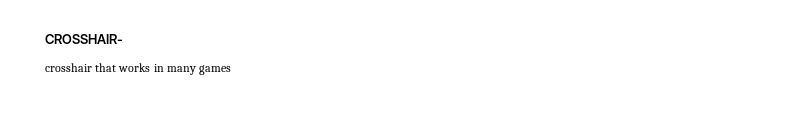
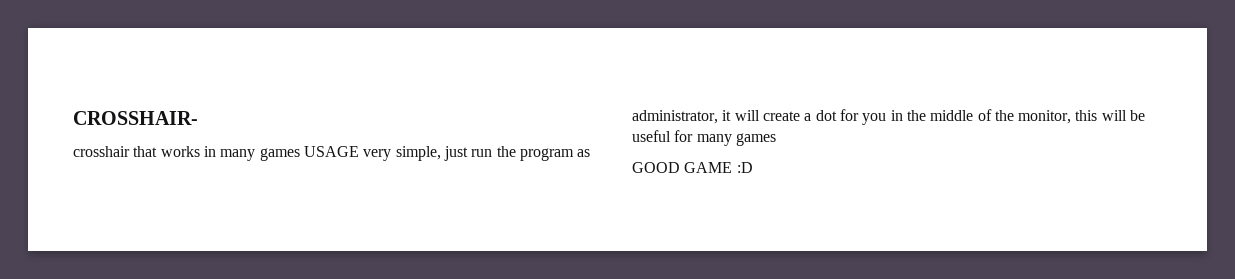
(232, 70) none -> [303,146,591,161] [632,109,1146,125] [632,130,776,146] [632,162,753,173] USAGE very simple, just run the program as administrator, it will create a dot for you in the middle of the monitor, this will be useful for many games // GOOD GAME :D

